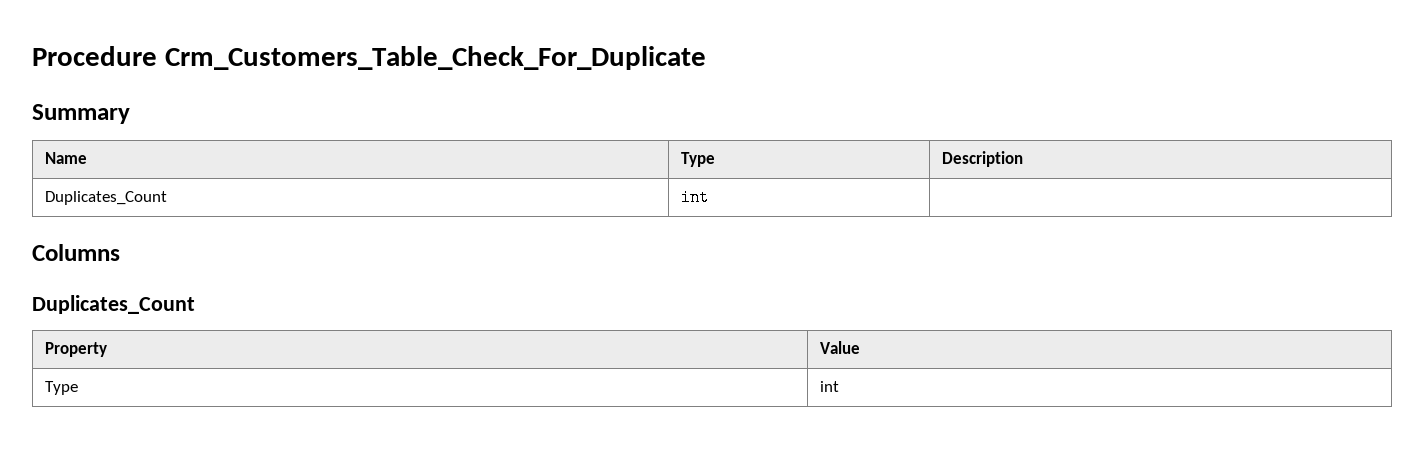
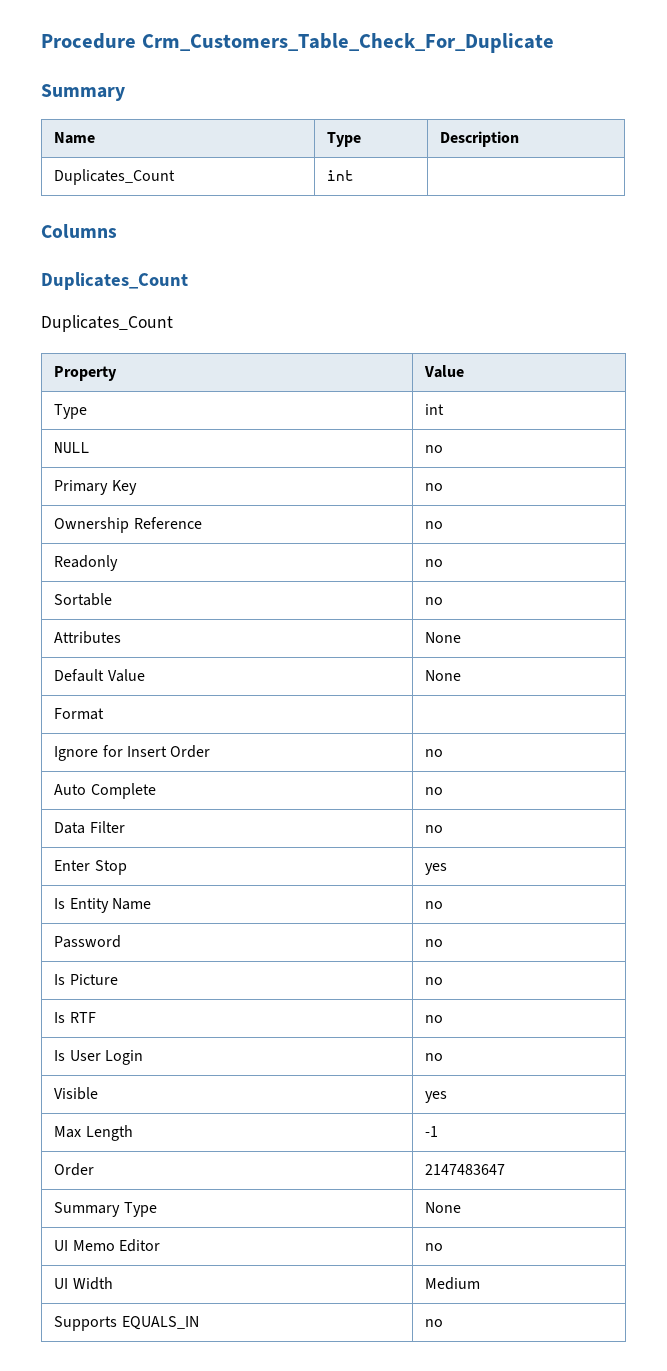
(195, 304) none -> [41,315,173,332] // Duplicates_Count
(840, 386) none -> [54,442,91,453] [425,445,444,453] [54,480,137,495] [425,483,444,491] [54,517,202,533] [425,521,444,529] [54,555,119,571] [425,559,444,567] [54,593,113,606] [425,597,444,605] [54,631,122,644] [425,632,462,643] [54,669,145,682] [425,670,462,681] [54,708,105,720] [54,745,211,761] [425,749,444,757] [54,783,156,799] [425,787,444,795] [54,821,125,834] [425,825,444,833] [54,860,127,875] [425,863,448,875] [54,898,151,913] [425,901,444,909] [54,935,122,948] [425,939,444,947] [54,974,118,985] [425,977,444,985] [54,1012,96,1023] [425,1015,444,1023] [54,1050,143,1065] [425,1053,444,1061] [54,1087,99,1100] [425,1091,448,1103] [54,1125,133,1141] [425,1126,439,1137] [54,1163,95,1176] [425,1164,506,1175] [54,1202,157,1217] [425,1202,462,1213] [54,1239,160,1252] [425,1243,444,1251] [54,1277,113,1290] [425,1277,481,1290] [54,1316,199,1331] [425,1319,444,1327] // NULL | no // Primary Key | no // Ownership Reference | no // Readonly | no // Sortable | no // Attributes | None // Default Value | None // Format | // Ignore for Insert Order | no // Auto Complete | no // Data Filter | no // Enter Stop | yes // Is Entity Name | no // Password | no // Is Picture | no // Is RTF | no // Is User Login | no // Visible | yes // Max Length | -1 // Order | 2147483647 // Summary Type | None // UI Memo Editor | no // UI Width | Medium // Supports EQUALS_IN | no

